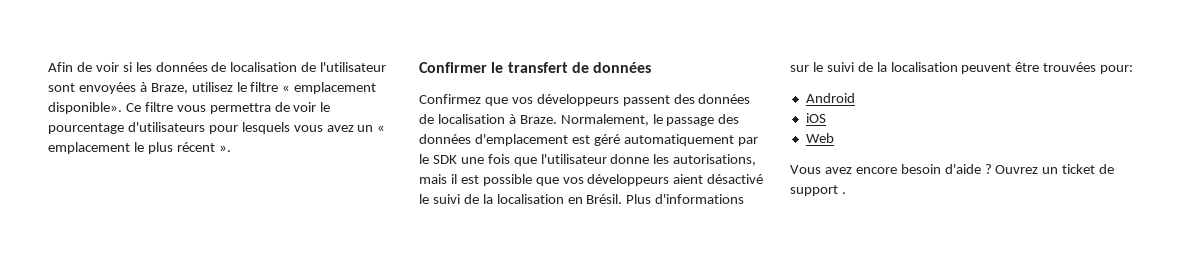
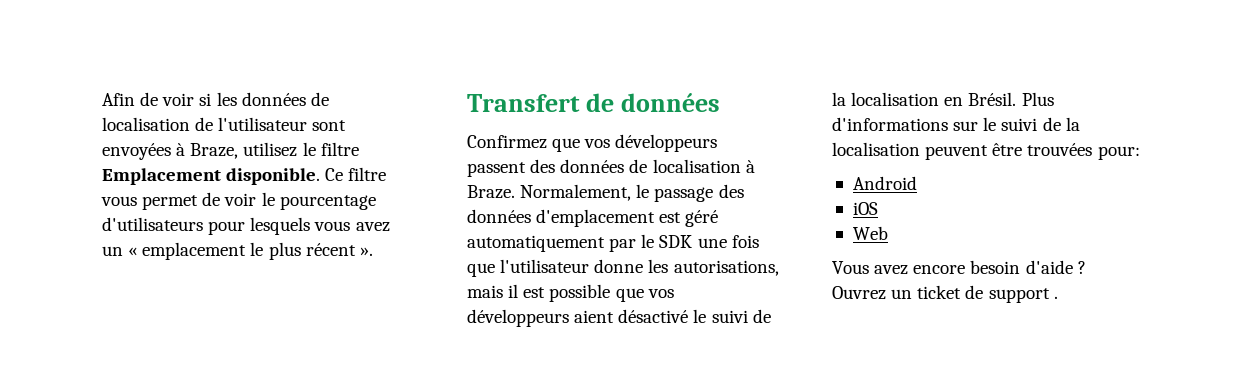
[282,82,377,94] [48,102,122,114] « emplacement disponible». -> [102,168,321,185] Emplacement disponible.
[209,103,271,114] permettra -> [142,195,199,210] permet
[419,62,568,73] Confirmer le transfert -> [467,94,580,112] Transfert

